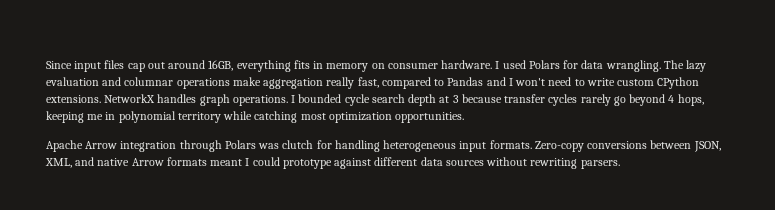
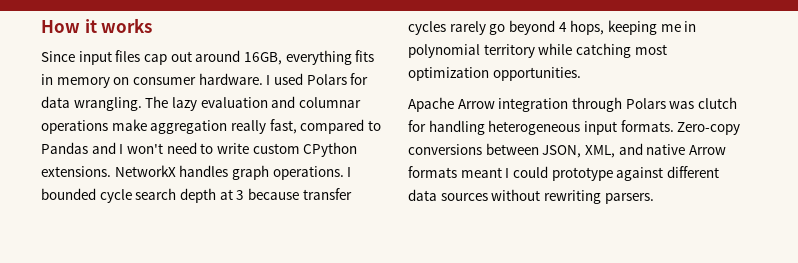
(46, 65) none -> [41,18,153,33] How it works //

